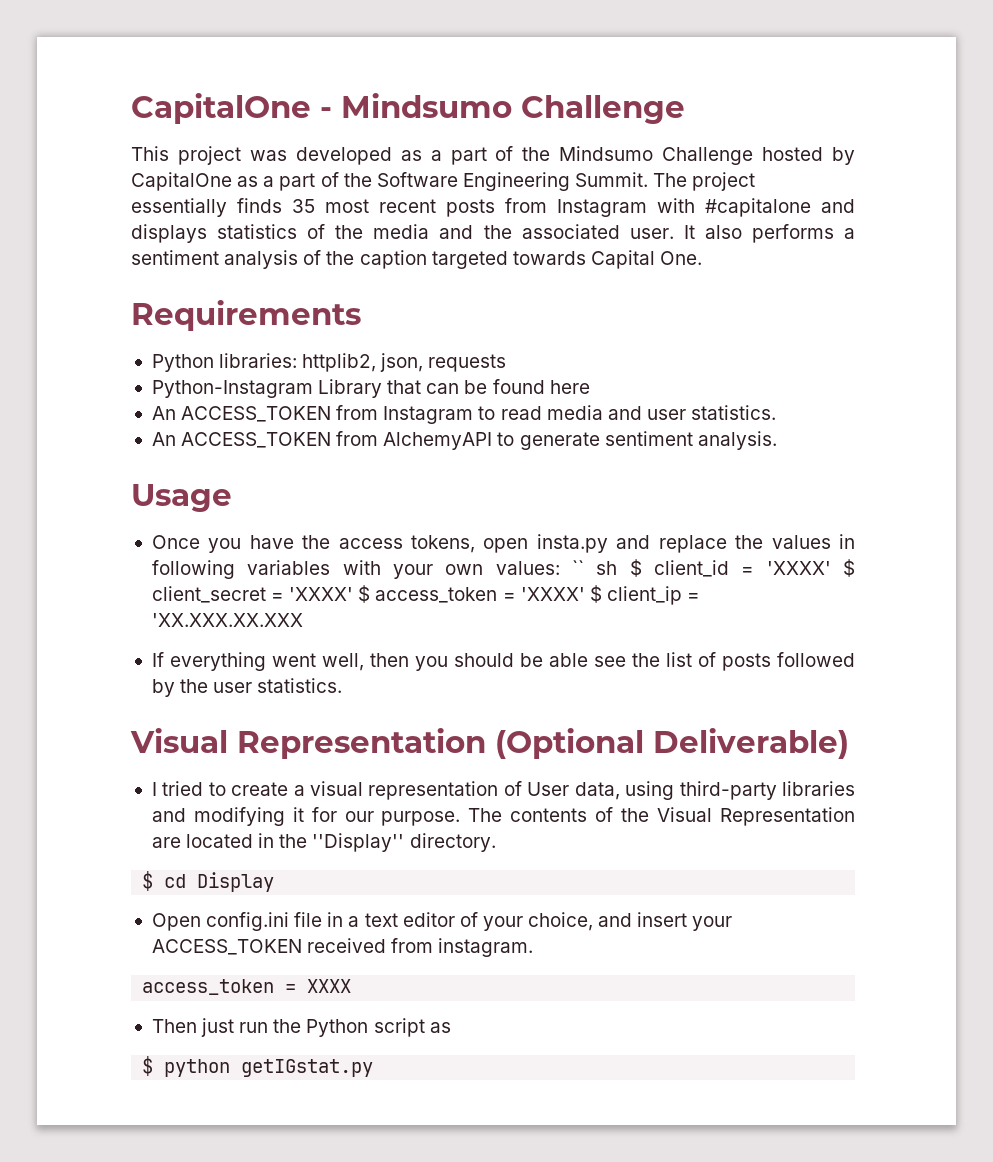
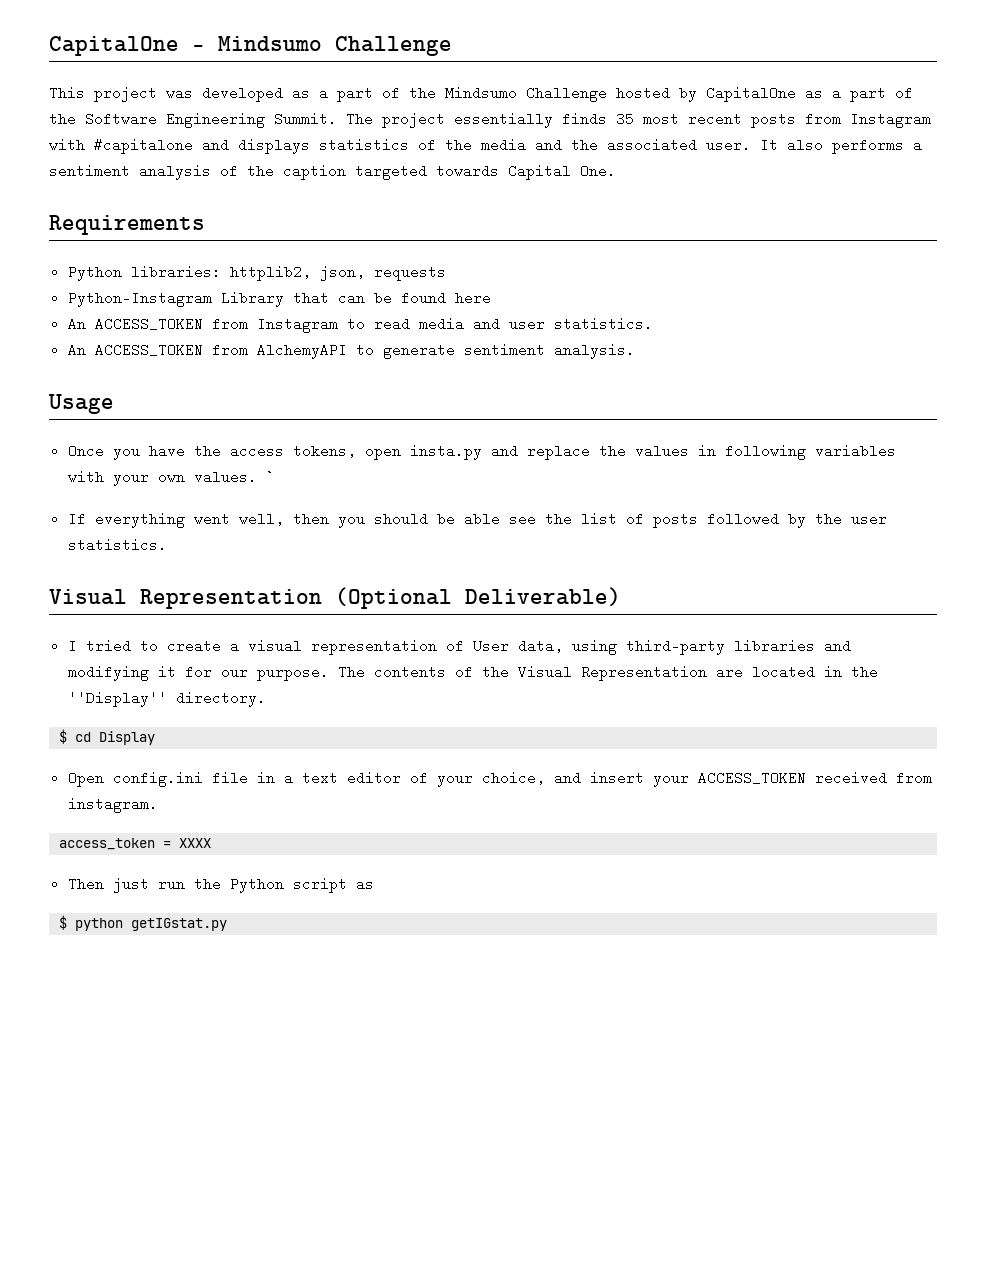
[495,559,856,577] [151,585,701,605] [151,613,303,627] values: `` sh $ client_id = 'XXXX' $ client_secret = 'XXXX' $ access_token = 'XXXX' $ client_ip = 'XX.XXX.XX.XXX -> [193,470,275,484] values. `

